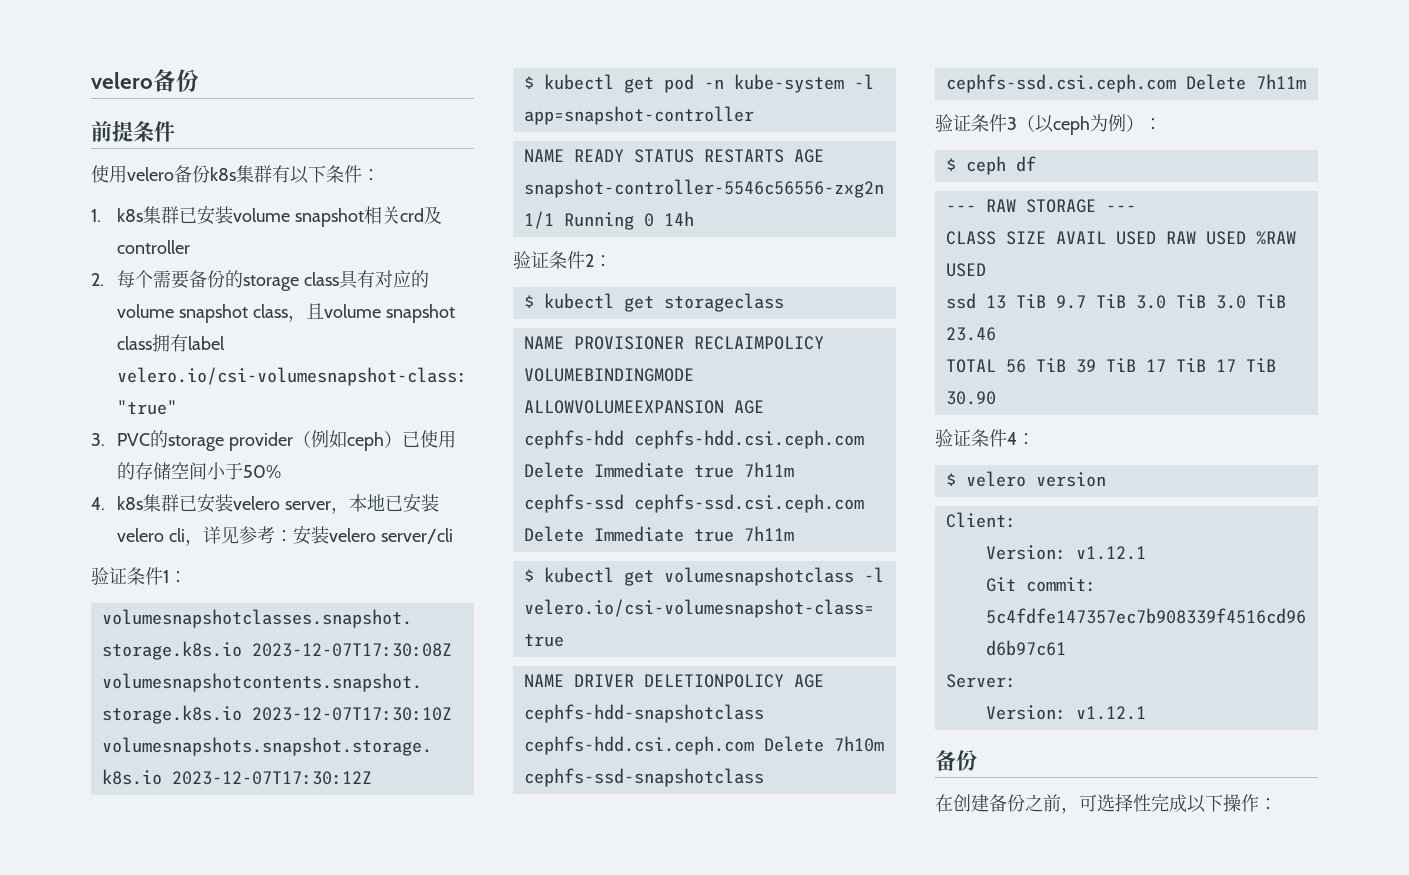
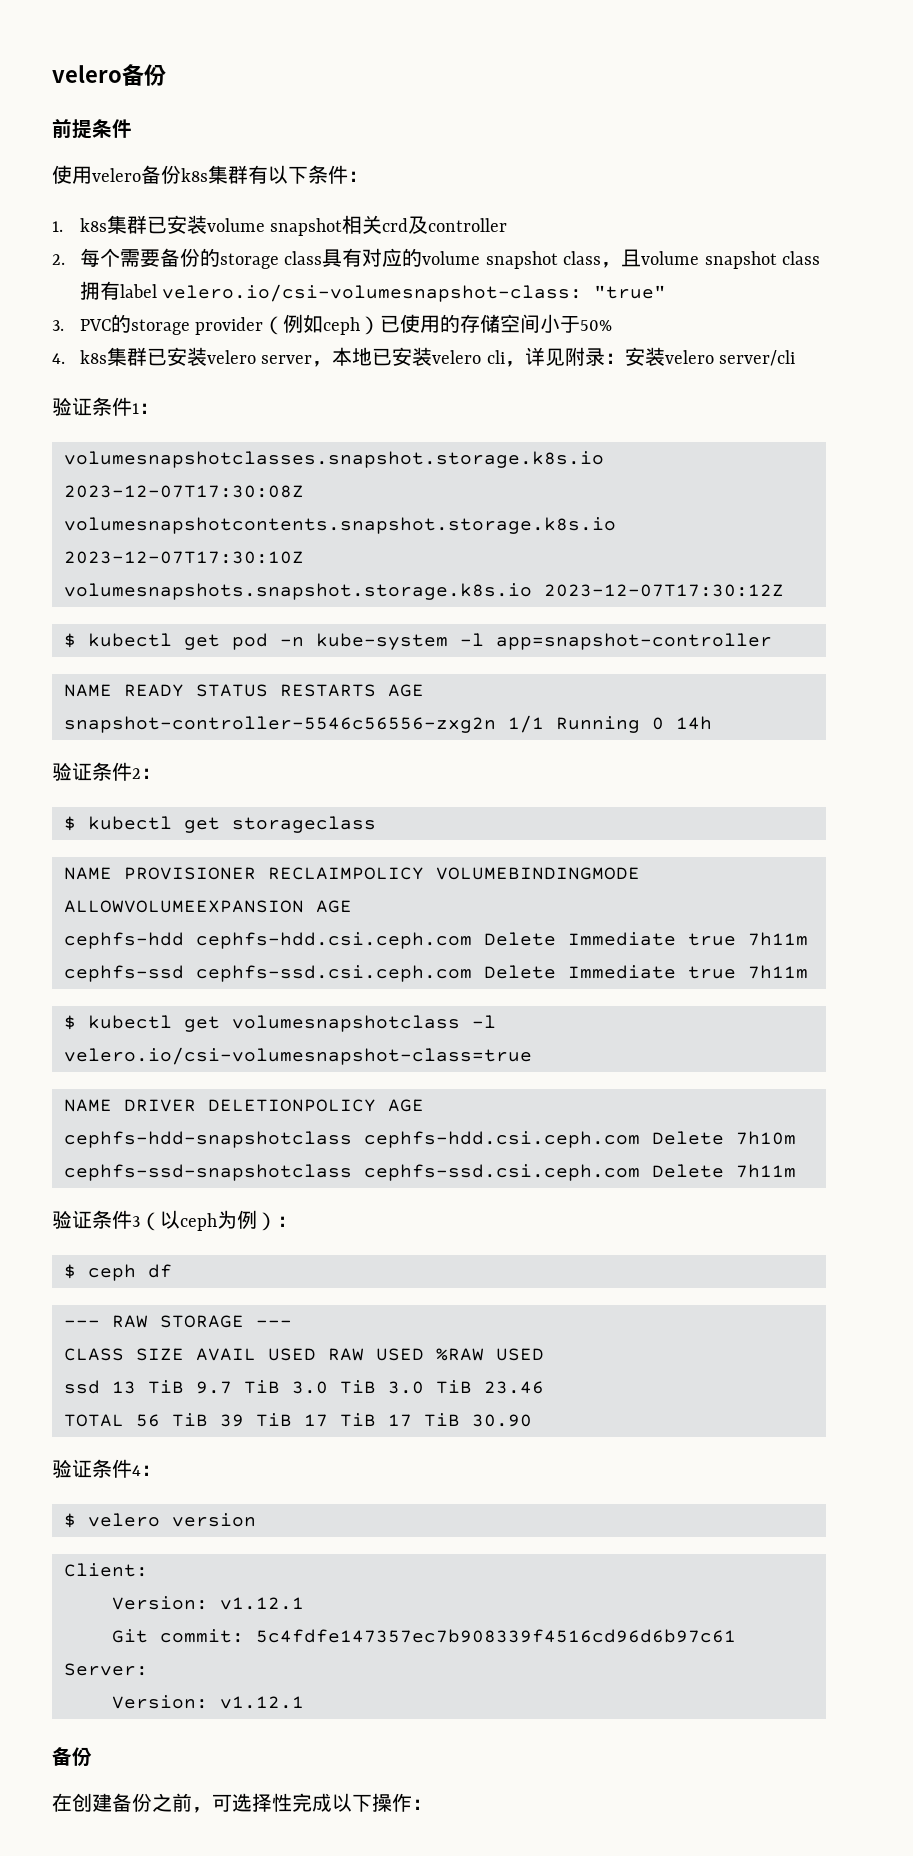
[239,526,276,544] 参考 -> [564,347,605,366] 附录

